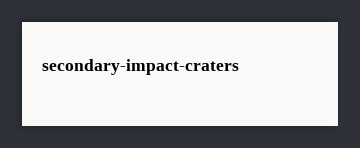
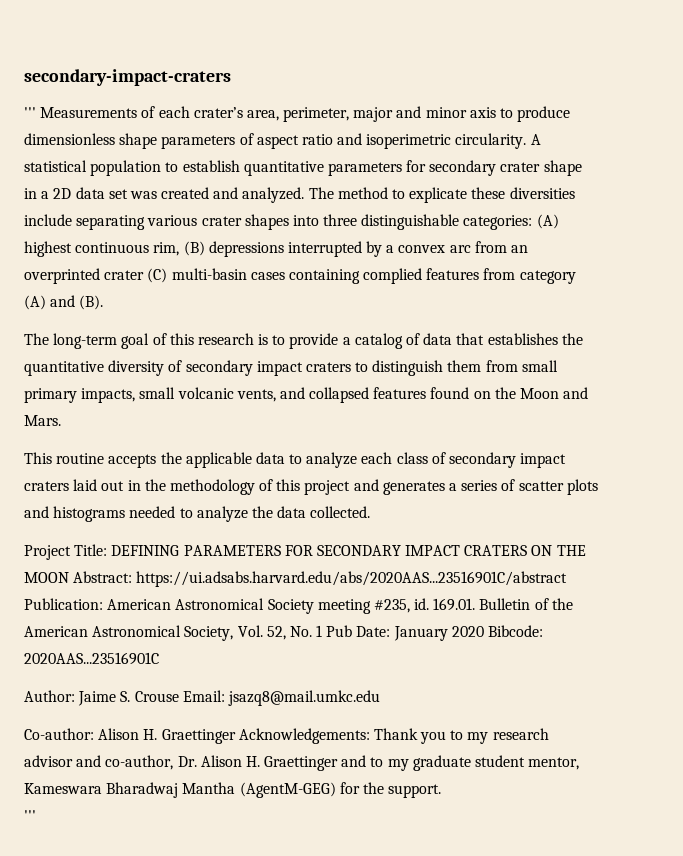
(239, 67) none -> [24,106,571,122] [24,133,541,149] [24,160,582,176] [24,187,575,203] [24,214,559,230] [24,241,529,257] [24,268,576,284] [24,295,104,310] [24,333,583,349] [24,360,558,376] [24,387,589,403] [24,415,61,426] [24,452,567,468] [24,479,598,495] [24,506,371,522] [24,544,586,560] [24,571,568,587] [24,598,573,614] [24,625,544,641] [24,652,159,665] [24,690,380,706] [24,728,549,744] [24,755,580,771] [24,782,442,798] [24,810,36,821] // ''' Measurements of each crater’s area, perimeter, major and minor axis to produce dimensionless shape parameters of aspect ratio and isoperimetric circularity. A statistical population to establish quantitative parameters for secondary crater shape in a 2D data set was created and analyzed. The method to explicate these diversities include separating various crater shapes into three distinguishable categories: (A) highest continuous rim, (B) depressions interrupted by a convex arc from an overprinted crater (C) multi-basin cases containing complied features from category (A) and (B). // The long-term goal of this research is to provide a catalog of data that establishes the quantitative diversity of secondary impact craters to distinguish them from small primary impacts, small volcanic vents, and collapsed features found on the Moon and Mars. // This routine accepts the applicable data to analyze each class of secondary impact craters laid out in the methodology of this project and generates a series of scatter plots and histograms needed to analyze the data collected. // Project Title: DEFINING PARAMETERS FOR SECONDARY IMPACT CRATERS ON THE MOON Abstract: https://ui.adsabs.harvard.edu/abs/2020AAS...23516901C/abstract Publication: American Astronomical Society meeting #235, id. 169.01. Bulletin of the American Astronomical Society, Vol. 52, No. 1 Pub Date: January 2020 Bibcode: 2020AAS...23516901C // Author: Jaime S. Crouse Email: jsazq8@mail.umkc.edu // Co-author: Alison H. Graettinger Acknowledgements: Thank you to my research advisor and co-author, Dr. Alison H. Graettinger and to my graduate student mentor, Kameswara Bharadwaj Mantha (AgentM-GEG) for the support. // '''

